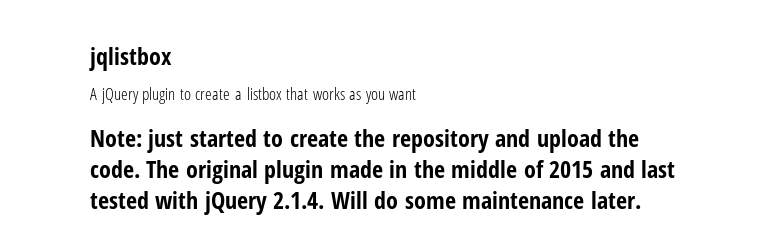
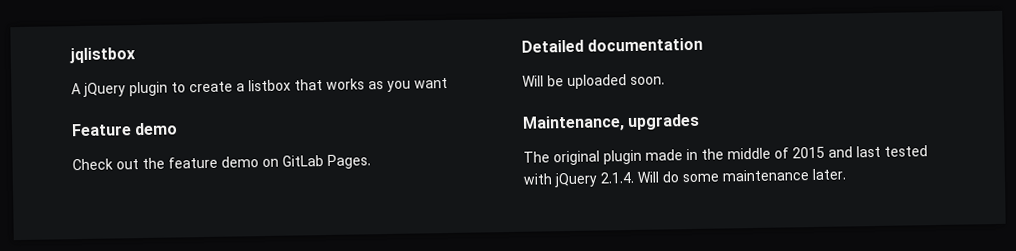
[90,129,640,153] [90,160,140,178] Note: just started to create the repository and upload the code. -> [71,122,179,137] [72,154,371,171] [521,37,704,53] [522,74,665,90] [522,113,701,132] Feature demo // Check out the feature demo on GitLab Pages. // Detailed documentation // Will be uploaded soon. // Maintenance, upgrades //

